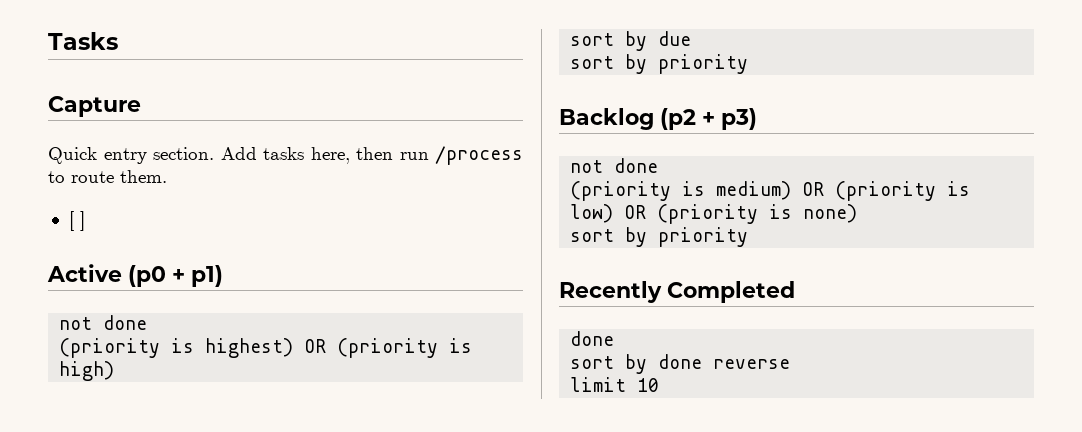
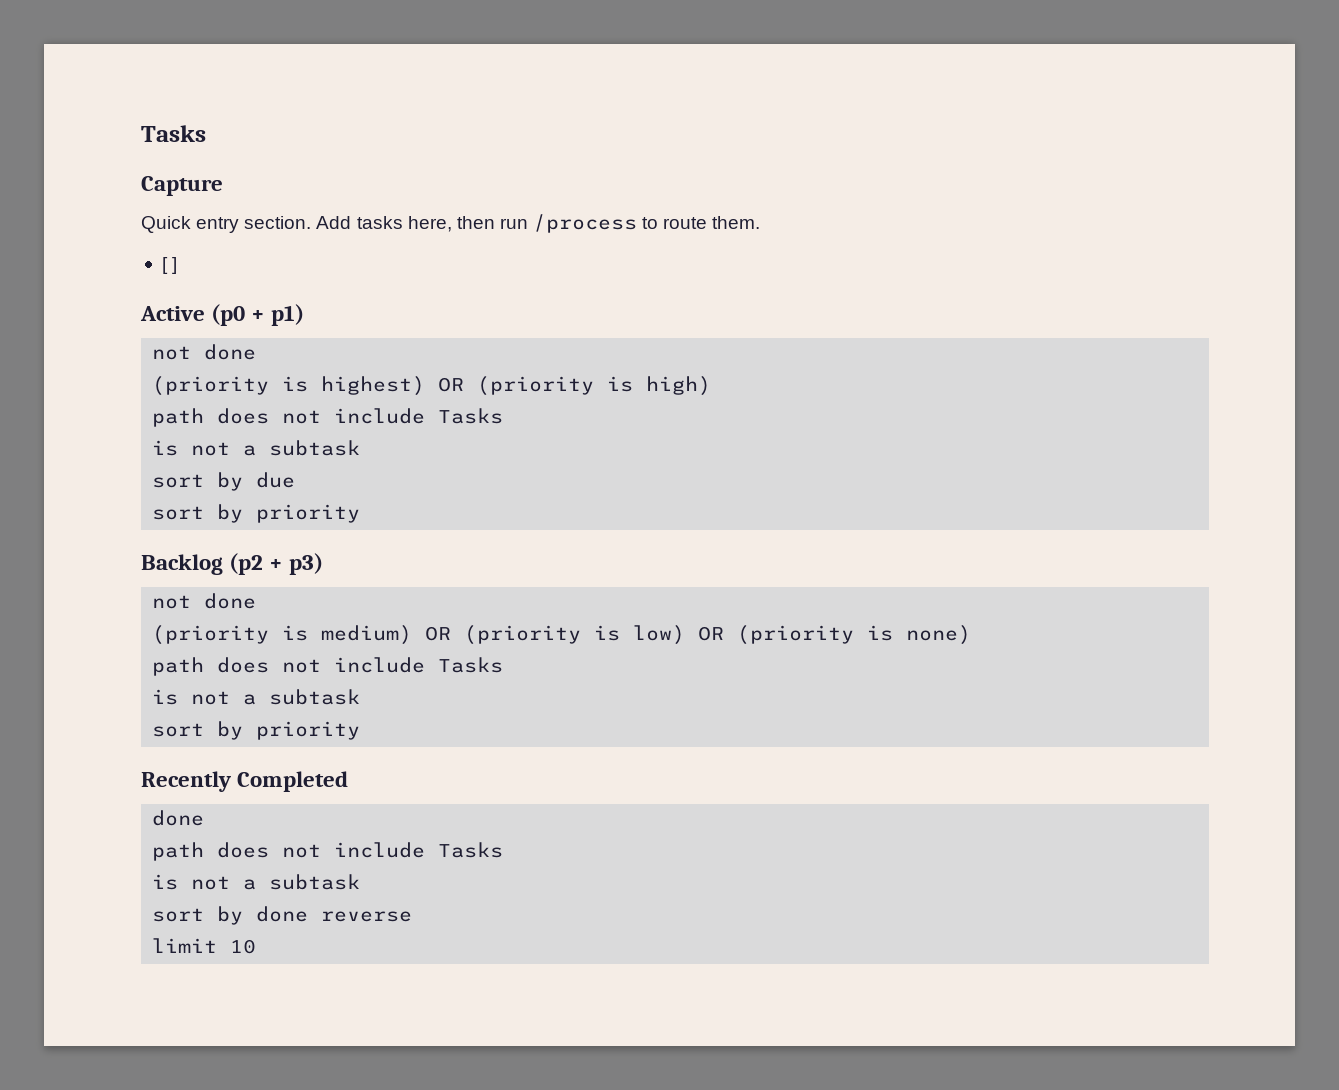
(115, 371) none -> [152,408,504,427] [152,440,361,456] // path does not include Tasks // is not a subtask
(858, 213) none -> [152,657,504,676] [152,689,361,705] // path does not include Tasks // is not a subtask
(615, 338) none -> [152,842,504,861] [152,874,361,890] // path does not include Tasks // is not a subtask

